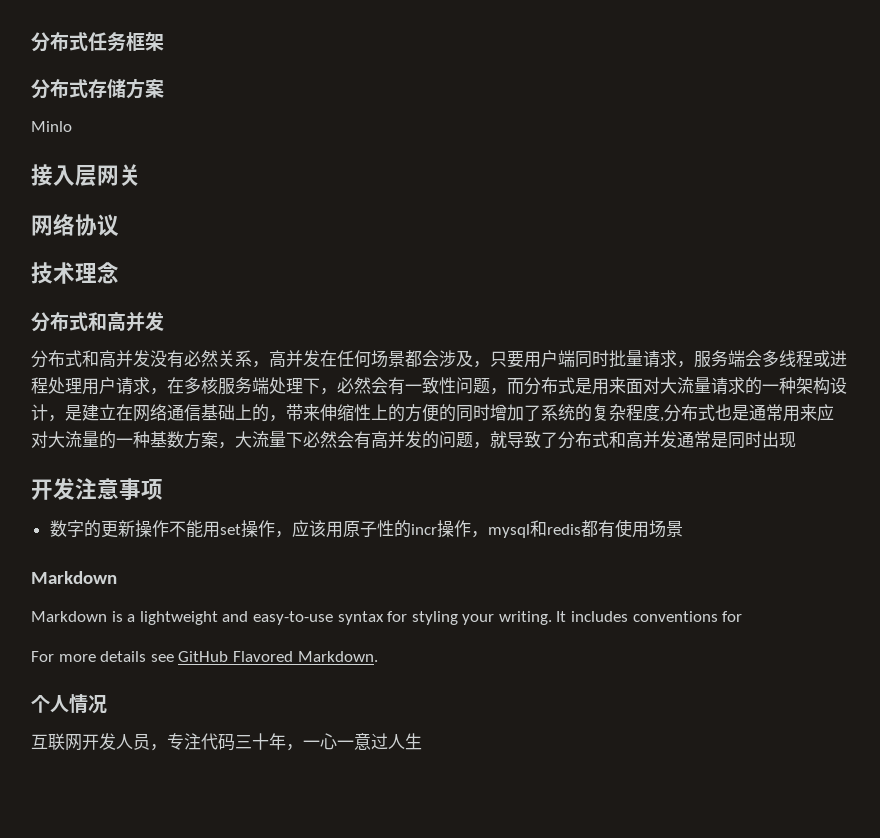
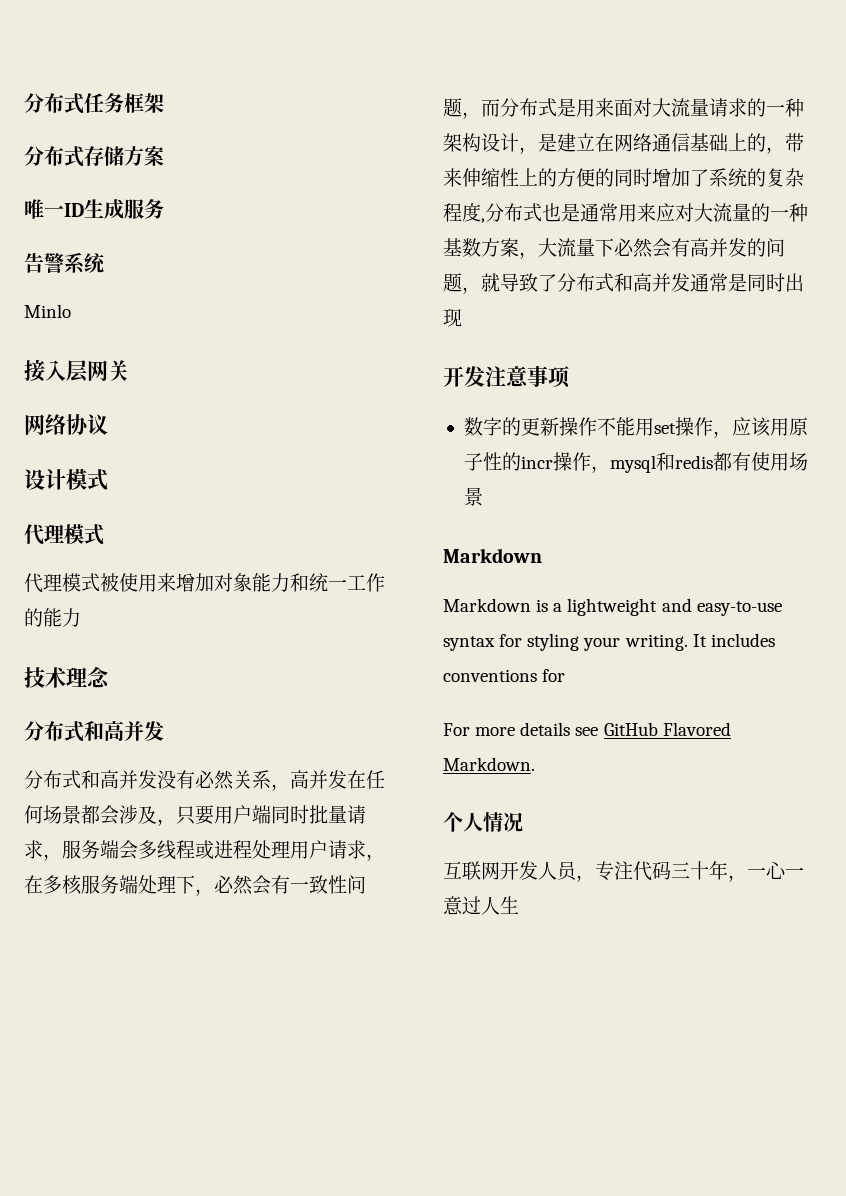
(164, 88) none -> [24,199,164,219] [24,252,105,274] // 唯一ID生成服务 // 告警系统
(119, 225) none -> [24,469,108,491] [24,524,104,545] [24,573,385,593] [24,608,81,627] // 设计模式 // 代理模式 // 代理模式被使用来增加对象能力和统一工作的能力

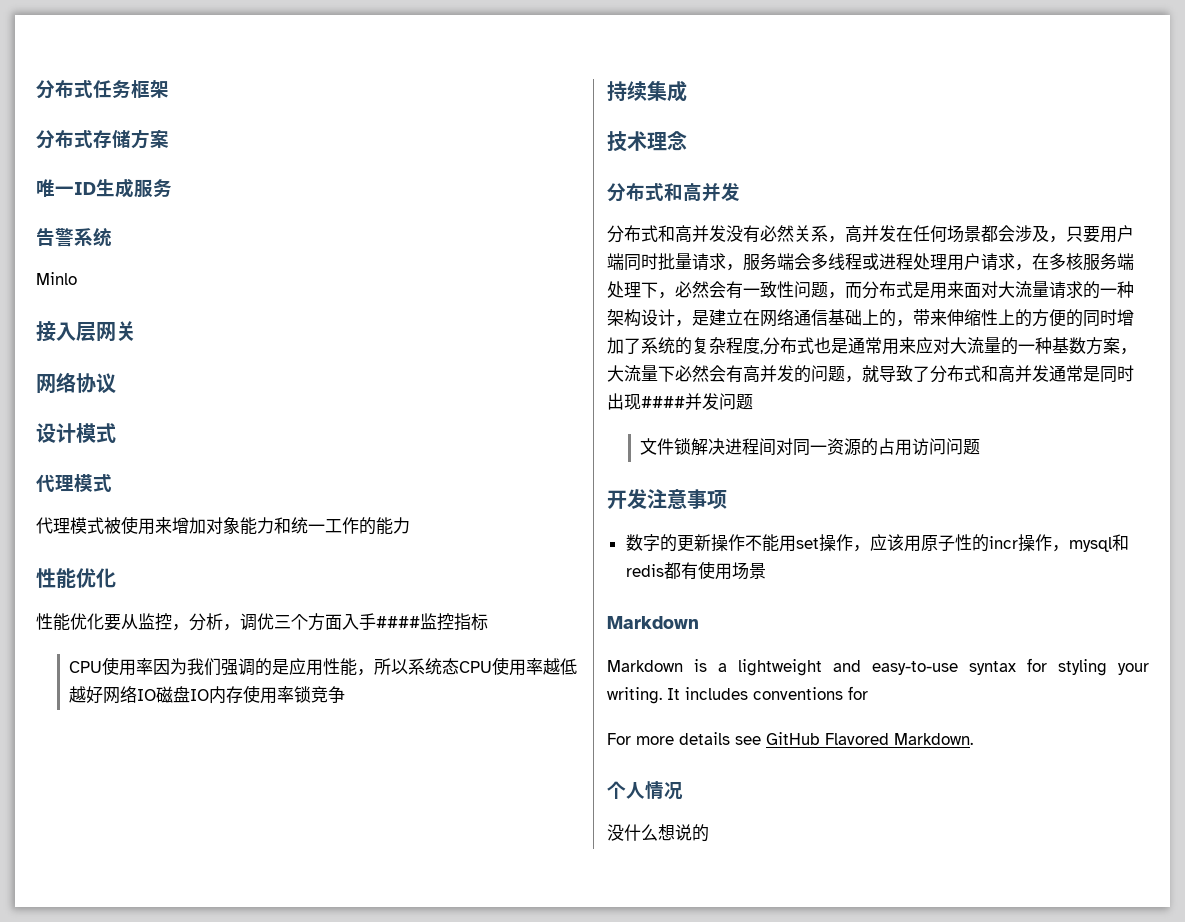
(81, 617) none -> [36,568,116,588] [36,613,488,631] [68,657,577,676] [68,685,345,704] [607,80,687,102] // 性能优化 // 性能优化要从监控，分析，调优三个方面入手####监控指标 // CPU使用率因为我们强调的是应用性能，所以系统态CPU使用率越低越好网络IO磁盘IO内存使用率锁竞争 // 持续集成
(462, 317) none -> [641,393,753,410] [639,438,980,456] ####并发问题 // 文件锁解决进程间对同一资源的占用访问问题
[443,861,804,882] [443,896,519,915] 互联网开发人员，专注代码三十年，一心一意过人生 -> [607,824,709,842] 没什么想说的

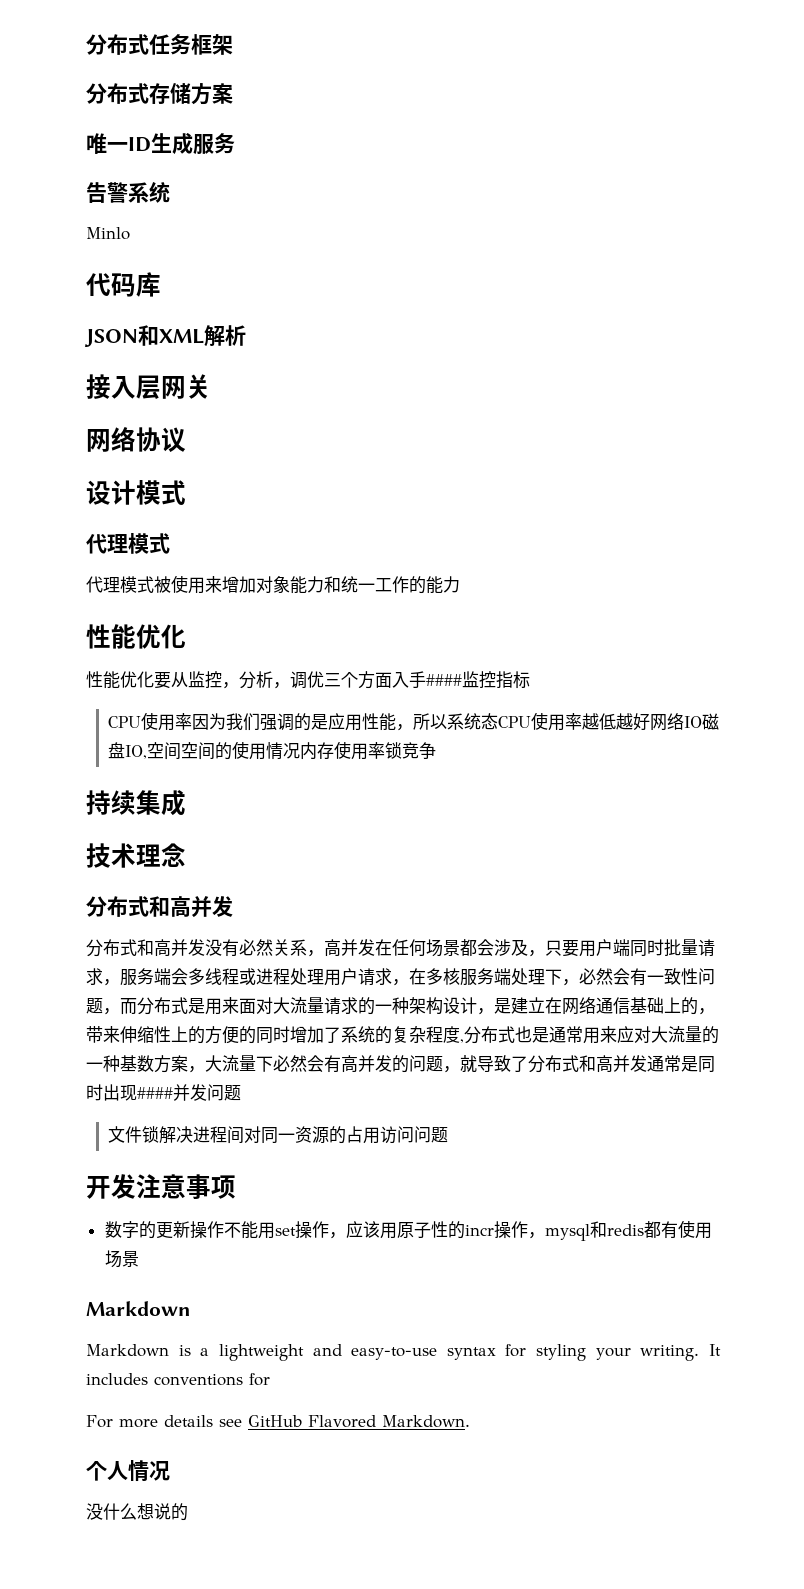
(77, 278) none -> [86,272,161,297] [84,325,246,347] // 代码库 // JSON和XML解析
[189,689,209,701] IO -> [125,741,301,760] IO,空间空间的使用情况

